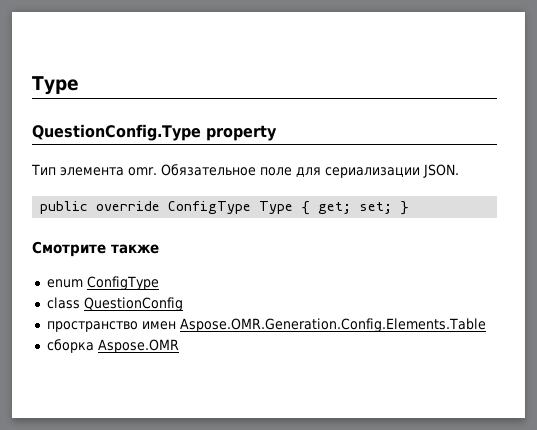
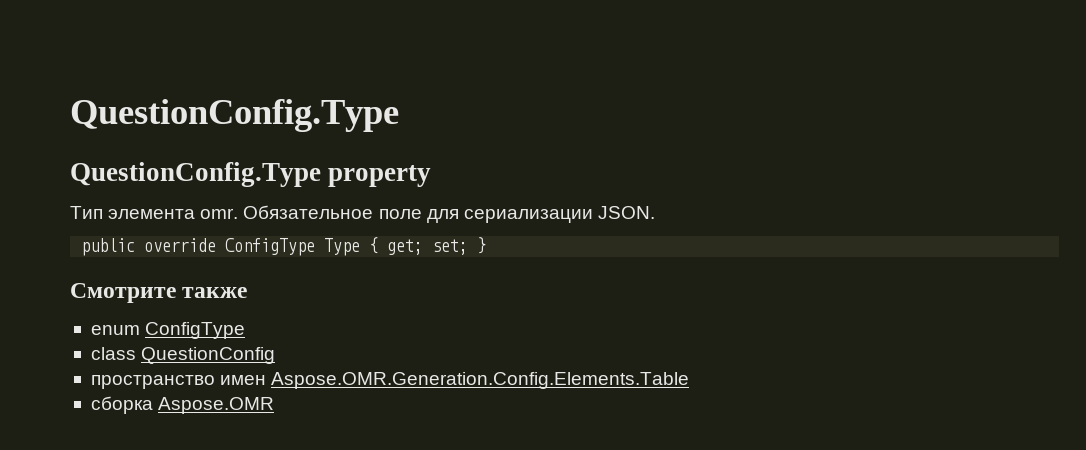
[32,76,79,95] Type -> [70,99,399,132] QuestionConfig.Type

